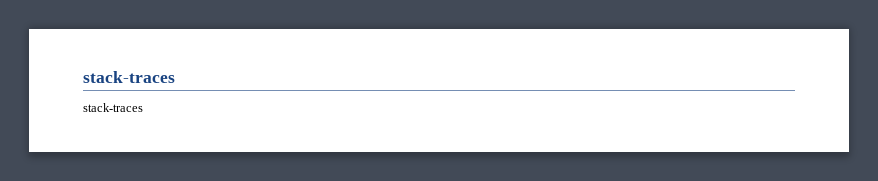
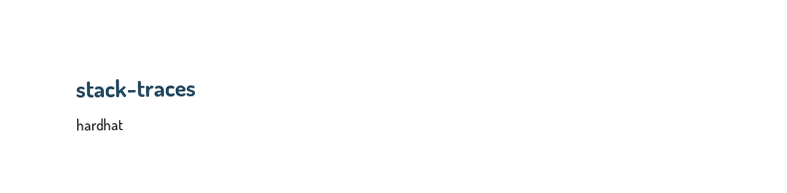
[83,103,143,112] stack-traces -> [76,118,124,131] hardhat

